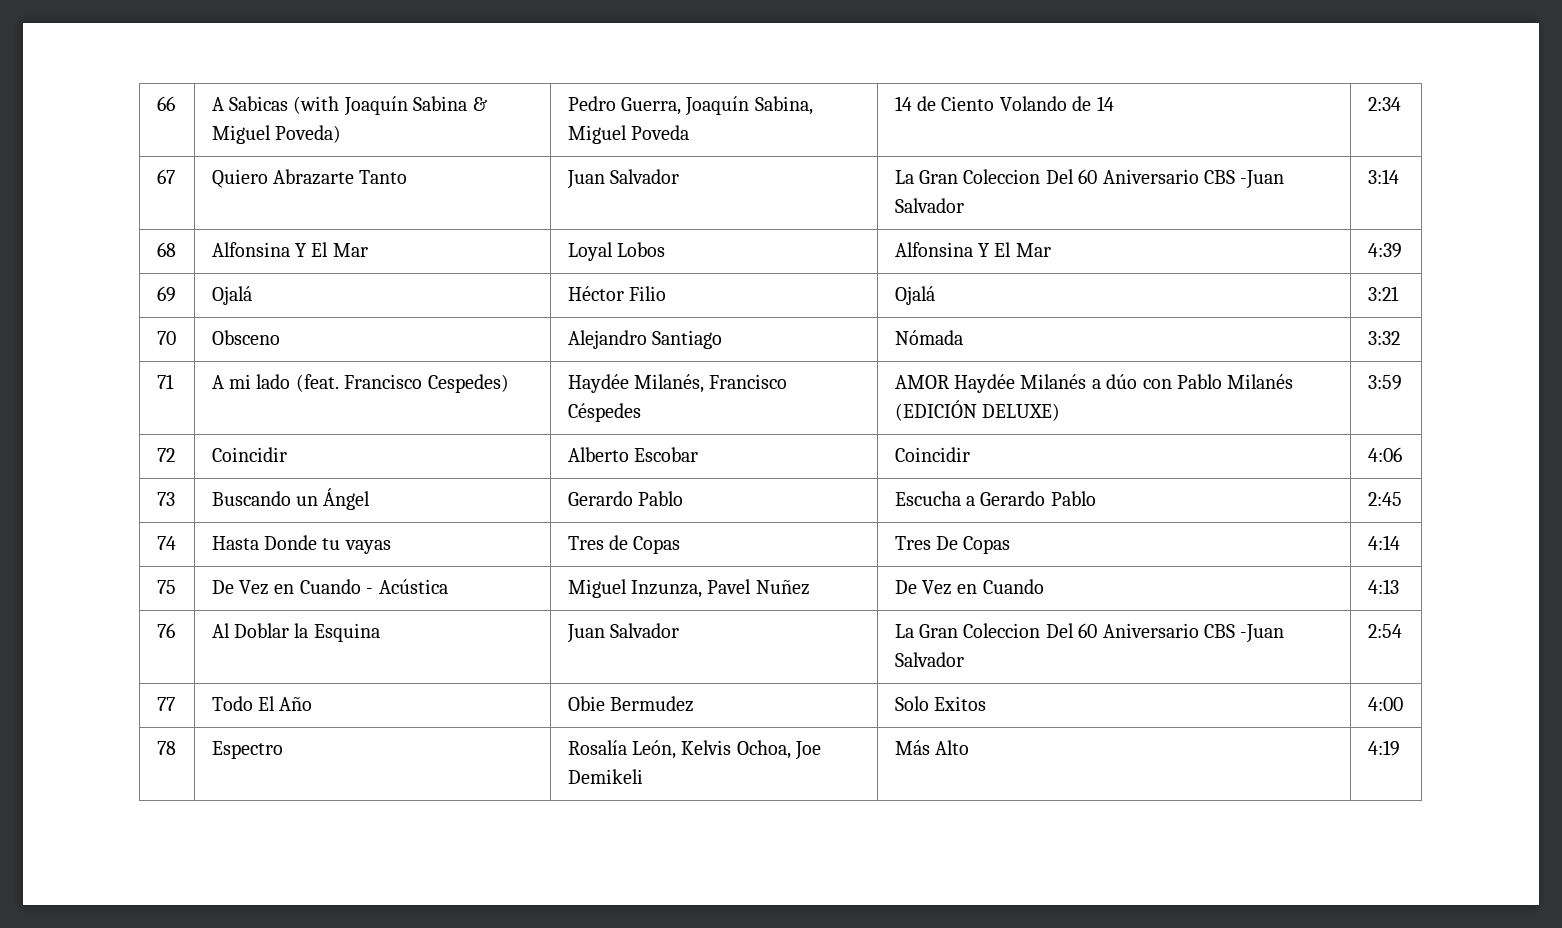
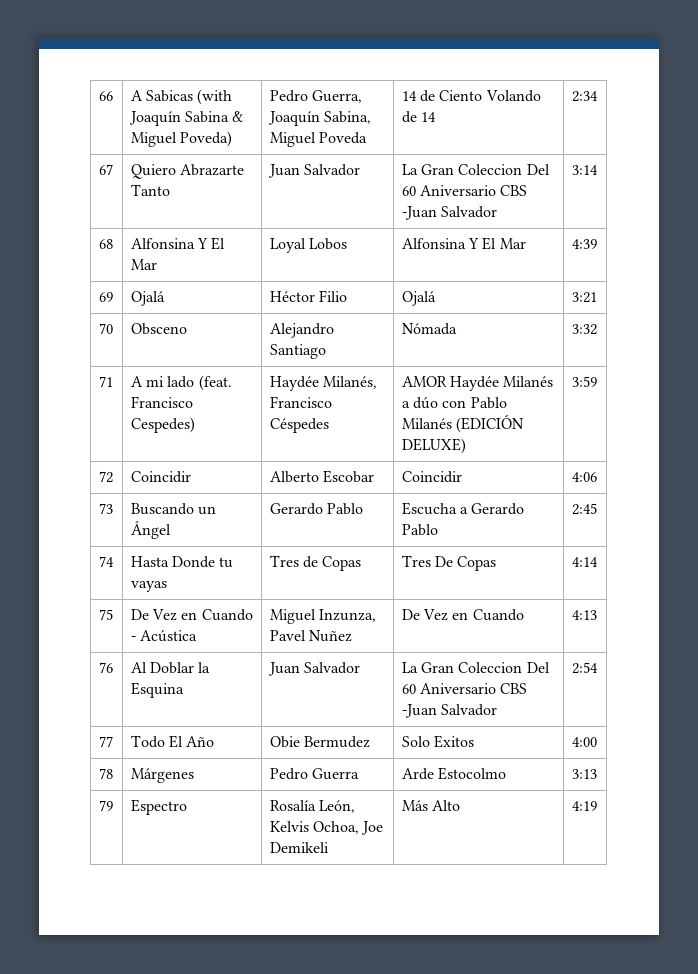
(176, 748) none -> [130,768,194,783] [269,768,360,780] [401,767,507,780] [571,769,597,779] [98,800,113,811] | Márgenes | Pedro Guerra | Arde Estocolmo | 3:13 // 79

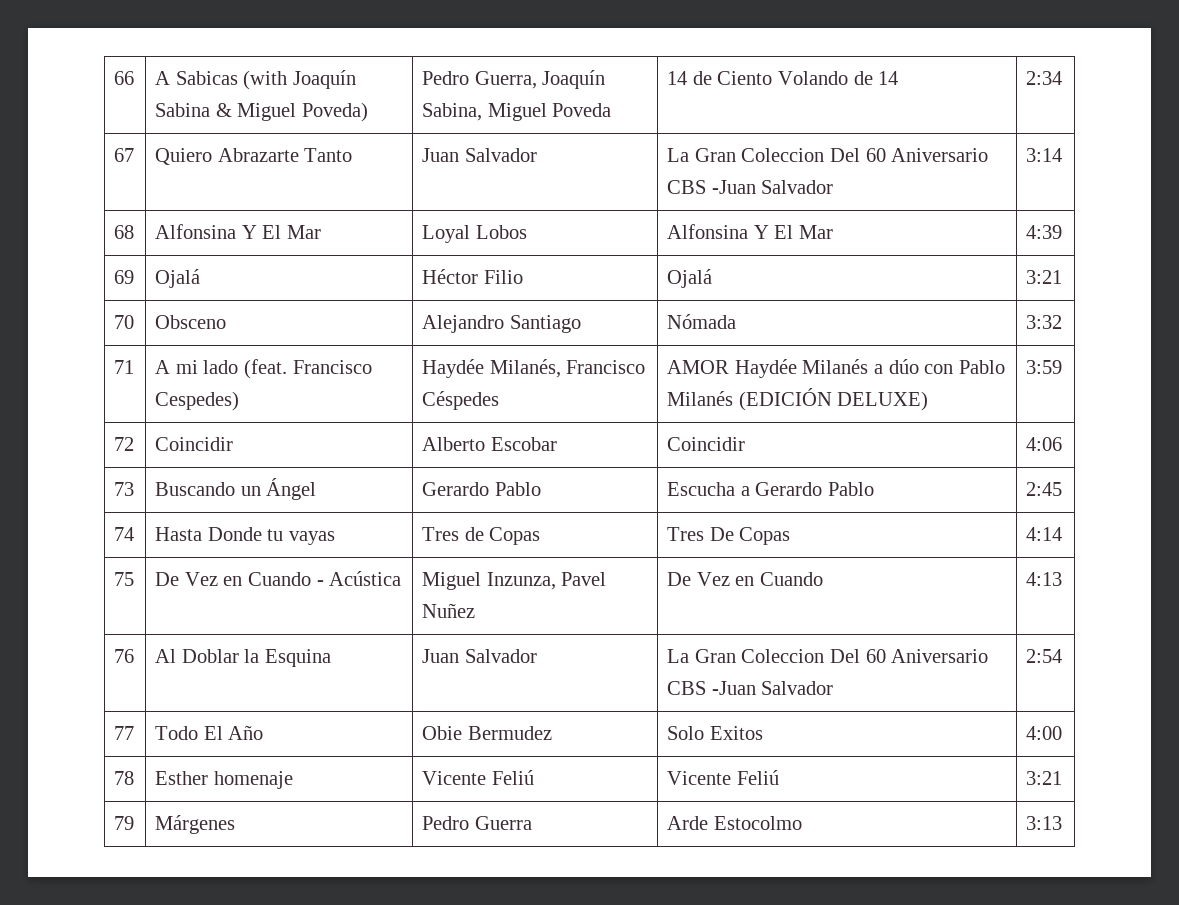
(113, 773) none -> [155,771,293,789] [422,770,534,785] [667,770,779,785] [1026,771,1063,785] [114,816,135,830] | Esther homenaje | Vicente Feliú | Vicente Feliú | 3:21 // 79
[98,800,113,811] [130,799,187,815] [269,800,356,813] [269,821,384,835] [269,842,329,853] [401,800,461,811] [571,801,597,811] // 79 | Espectro | Rosalía León, Kelvis Ochoa, Joe Demikeli | Más Alto | 4:19 -> (1063, 823) none

